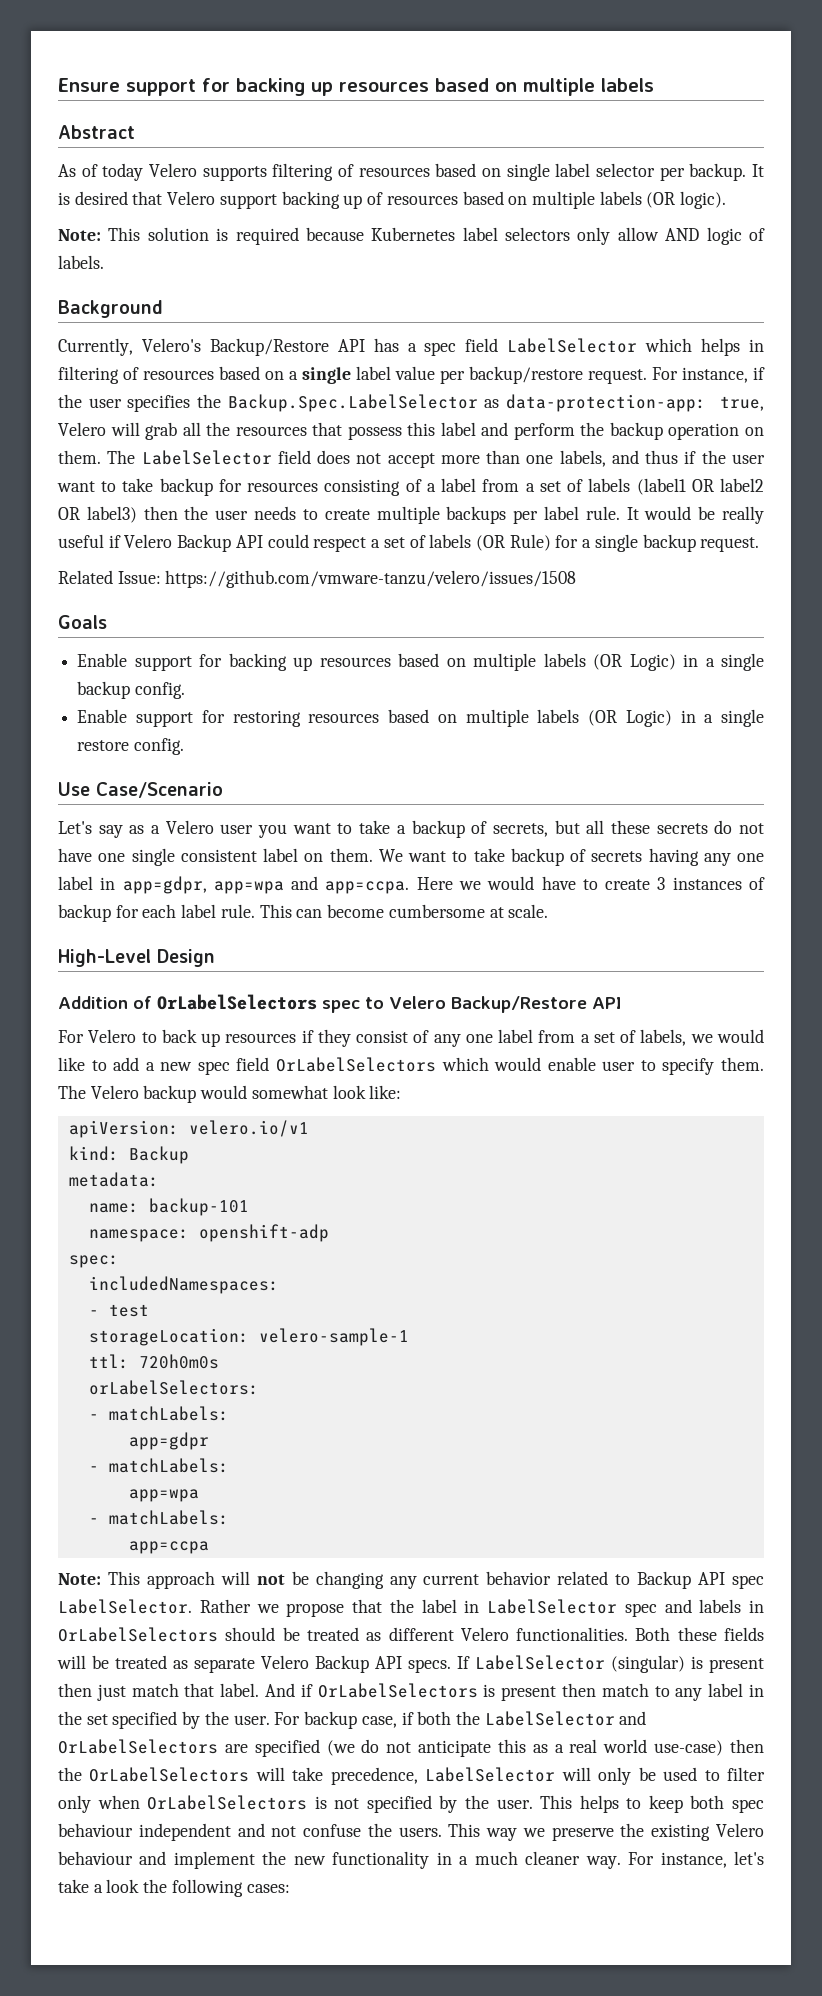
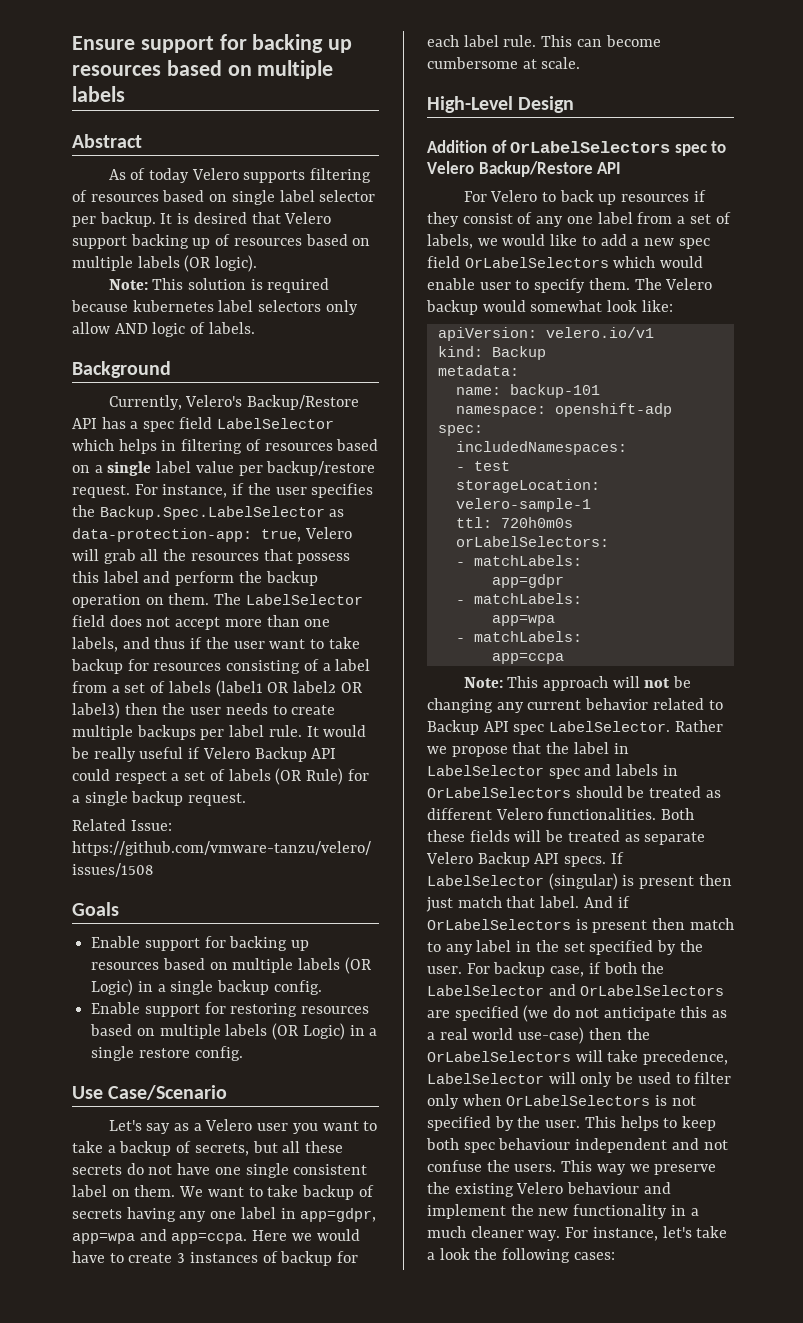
[371,227,456,241] Kubernetes -> [132,300,214,312] kubernetes

